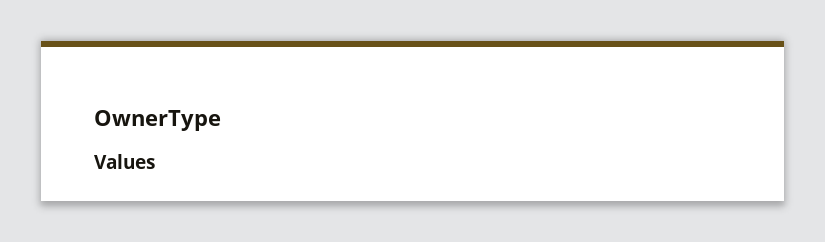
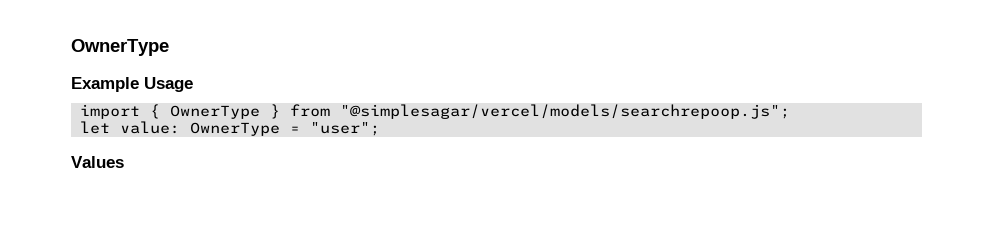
[94,110,221,131] OwnerType -> [71,39,169,56] [71,77,193,92] [79,104,790,119] [79,121,380,136] OwnerType // Example Usage // import { OwnerType } from "@simplesagar/vercel/models/searchrepoop.js"; // let value: OwnerType = "user";

